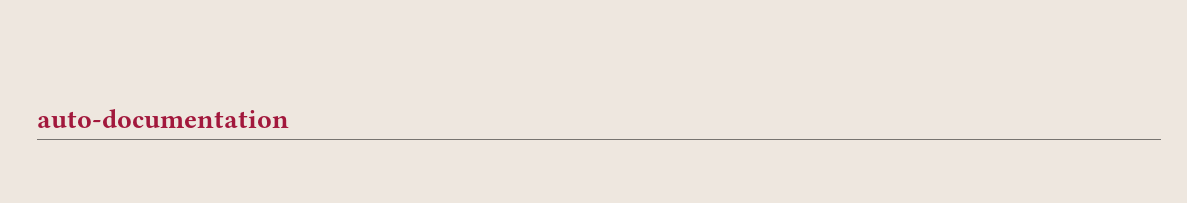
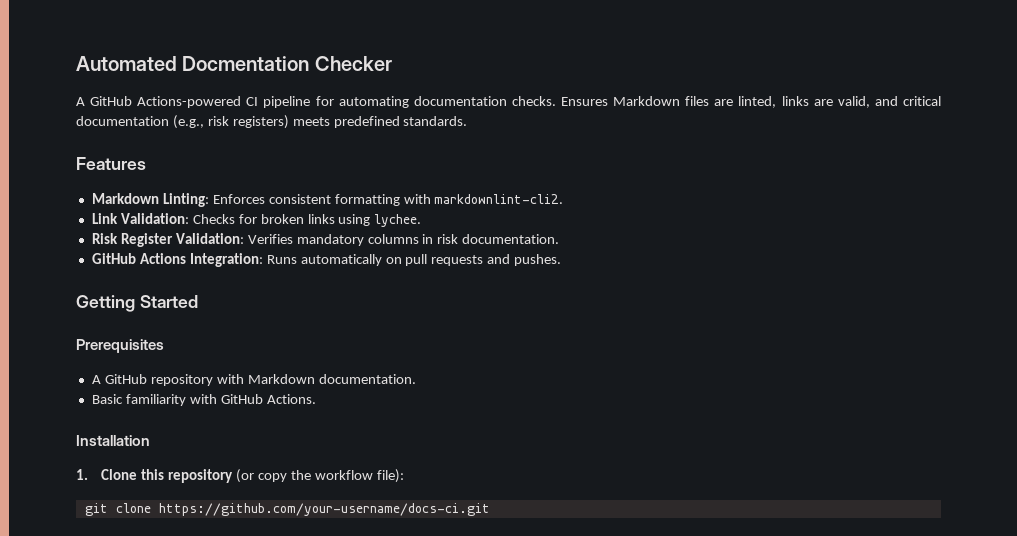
[37,109,289,128] auto-documentation -> [76,56,392,71] [76,96,941,108] [76,115,468,129] [76,157,146,170] [91,193,564,207] [91,213,422,227] [91,233,560,247] [91,253,562,267] [76,295,198,312] [76,339,164,353] [91,374,416,386] [91,394,316,406] [76,435,150,446] [76,469,404,483] [84,503,490,516] Automated Docmentation Checker // A GitHub Actions-powered CI pipeline for automating documentation checks. Ensures Markdown files are linted, links are valid, and critical documentation (e.g., risk registers) meets predefined standards. // Features // Markdown Linting: Enforces consistent formatting with markdownlint-cli2. // Link Validation: Checks for broken links using lychee. // Risk Register Validation: Verifies mandatory columns in risk documentation. // GitHub Actions Integration: Runs automatically on pull requests and pushes. // Getting Started // Prerequisites // A GitHub repository with Markdown documentation. // Basic familiarity with GitHub Actions. // Installation // 1. Clone this repository (or copy the workflow file): // git clone https://github.com/your-username/docs-ci.git

